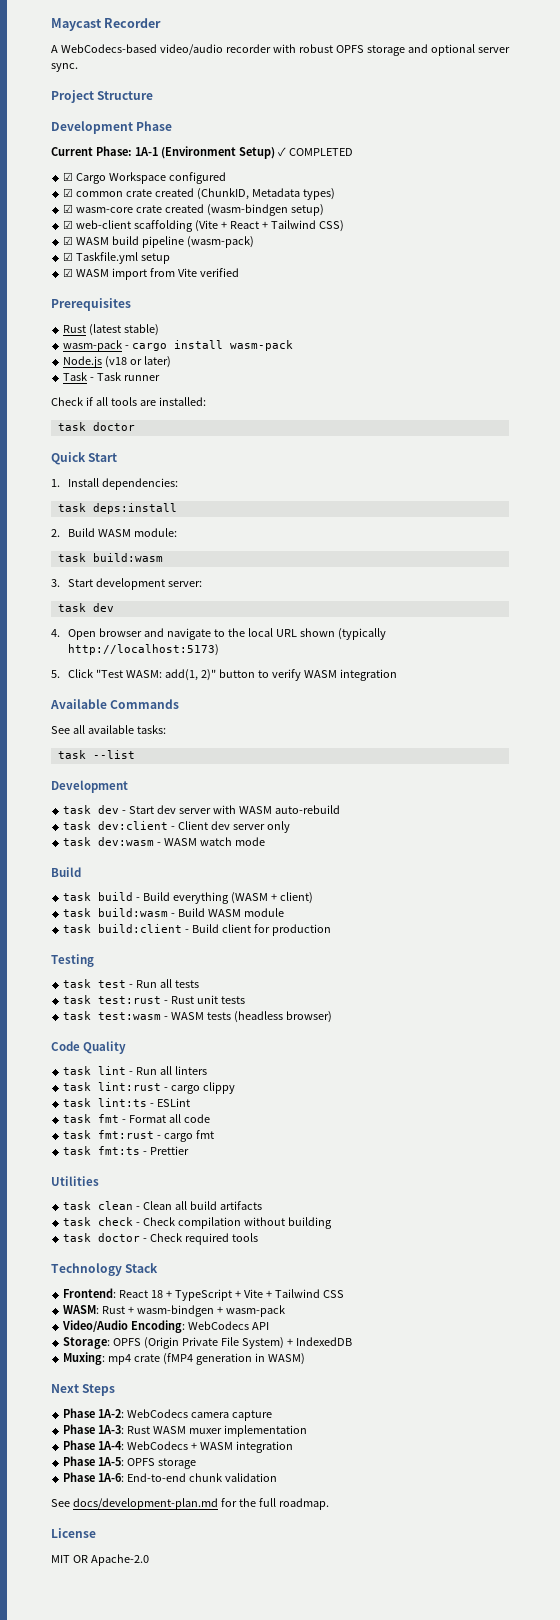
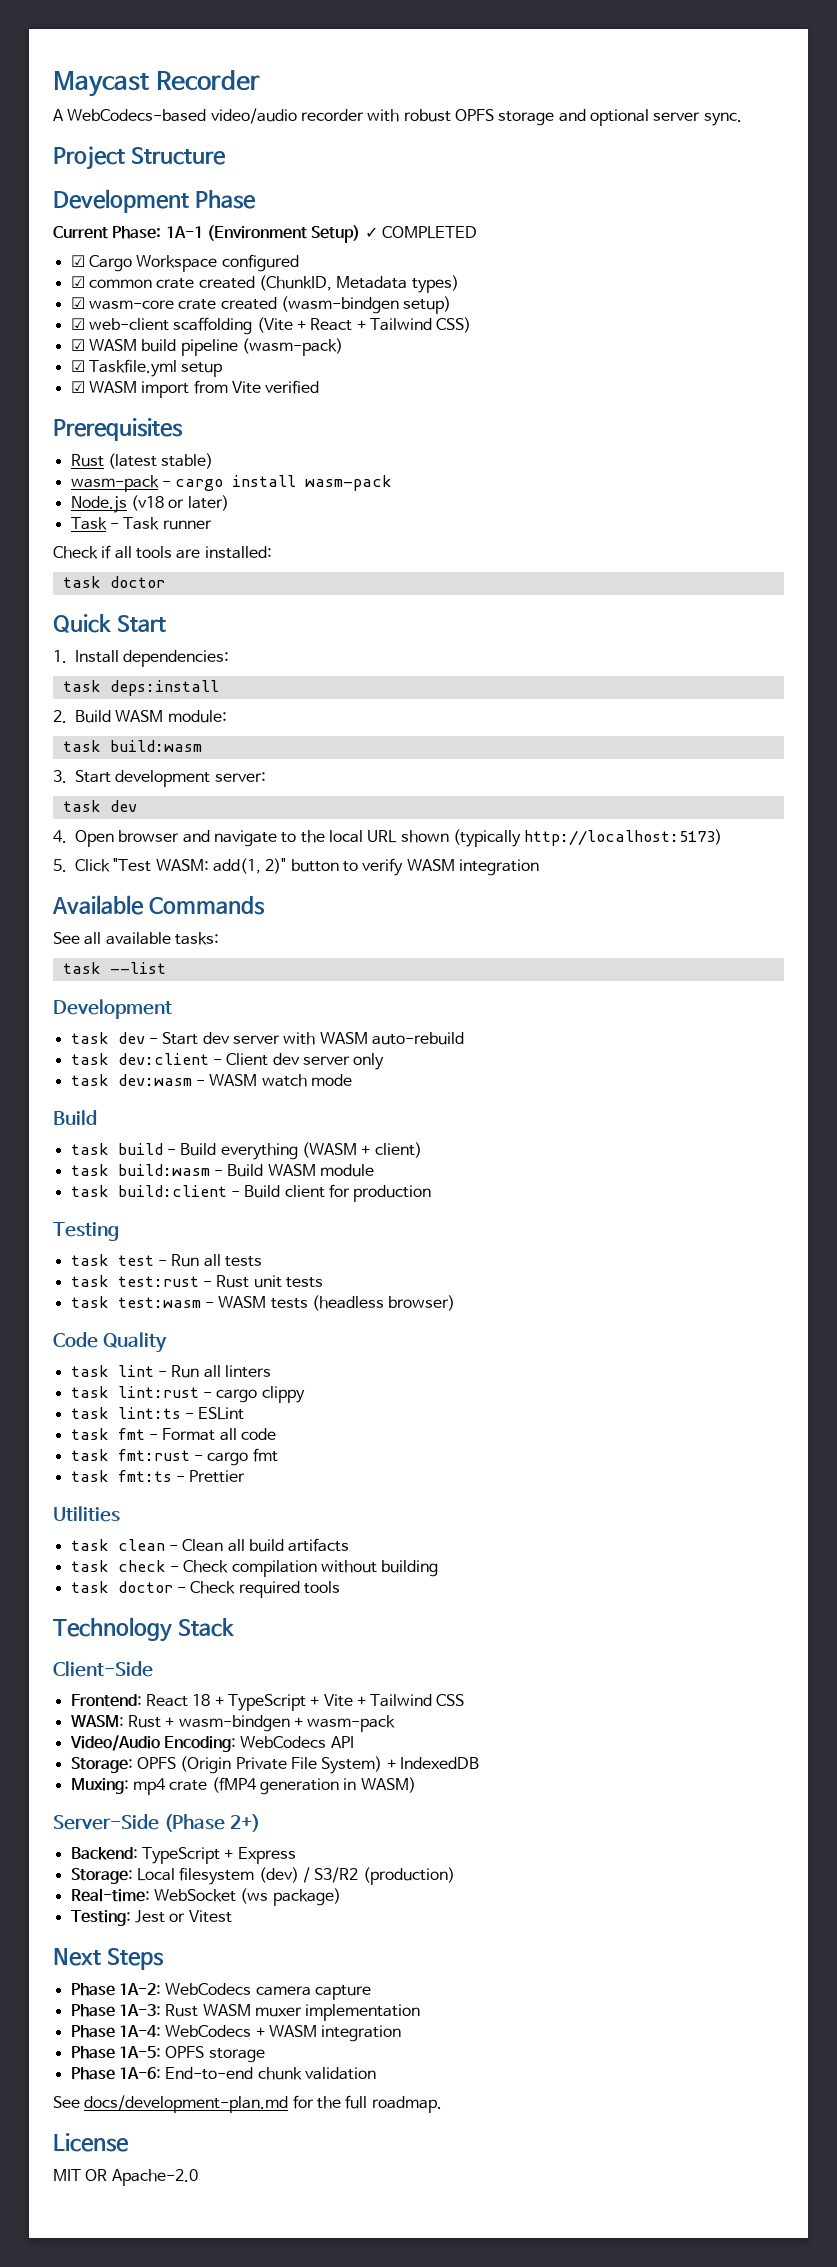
(159, 1268) none -> [53,1661,153,1677] // Client-Side
(305, 1359) none -> [53,1814,260,1832] [70,1847,296,1864] [70,1867,455,1885] [70,1888,341,1906] [70,1910,232,1926] // Server-Side (Phase 2+) // Backend: TypeScript + Express // Storage: Local filesystem (dev) / S3/R2 (production) // Real-time: WebSocket (ws package) // Testing: Jest or Vitest

